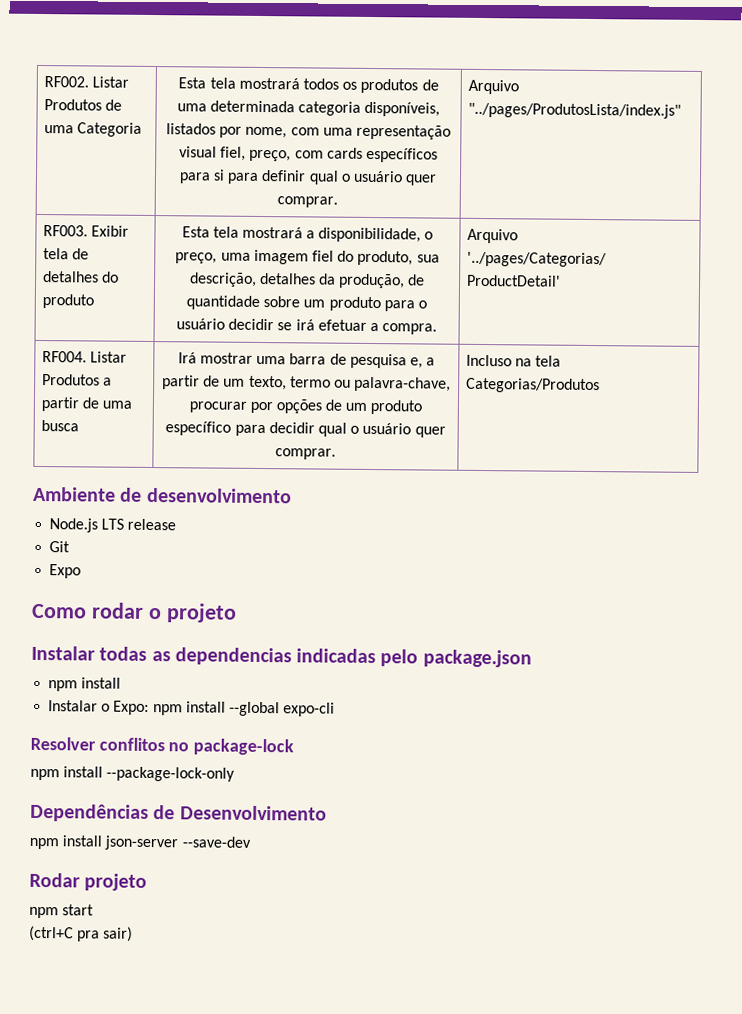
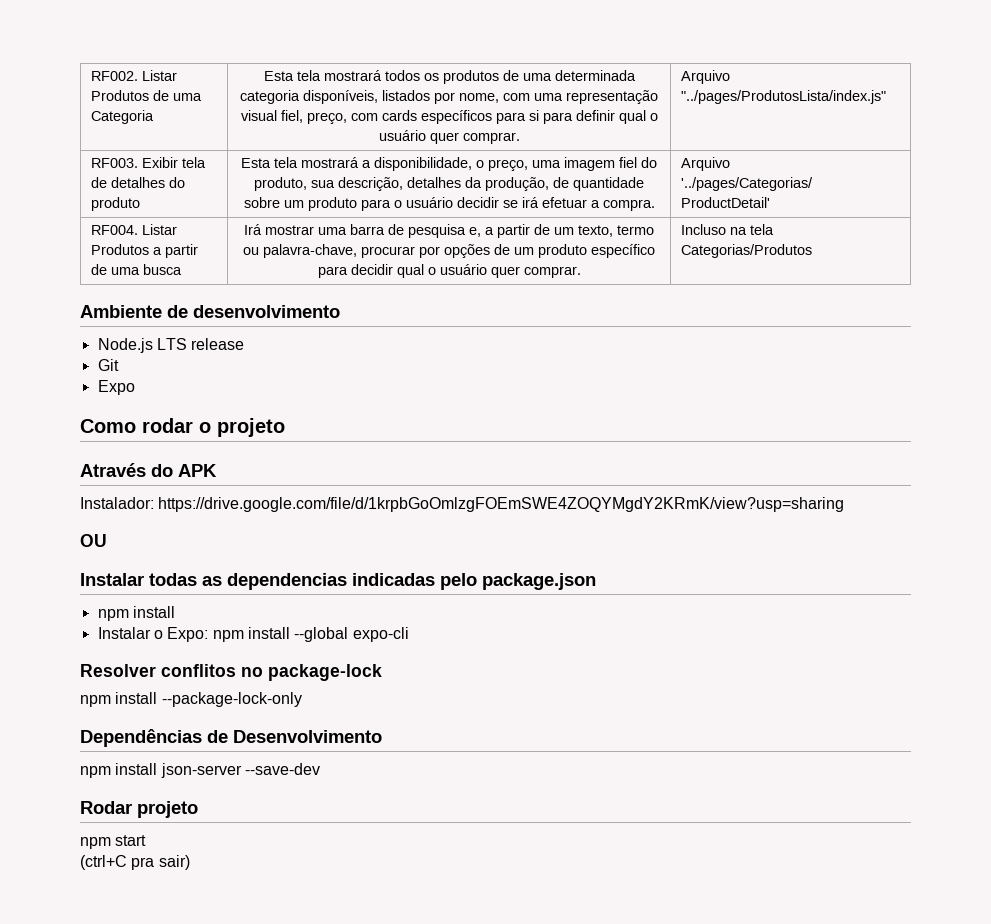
(237, 613) none -> [80,463,217,477] [80,497,845,512] [80,534,107,547] // Através do APK // Instalador: https://drive.google.com/file/d/1krpbGoOmlzgFOEmSWE4ZOQYMgdY2KRmK/view?usp=sharing // OU

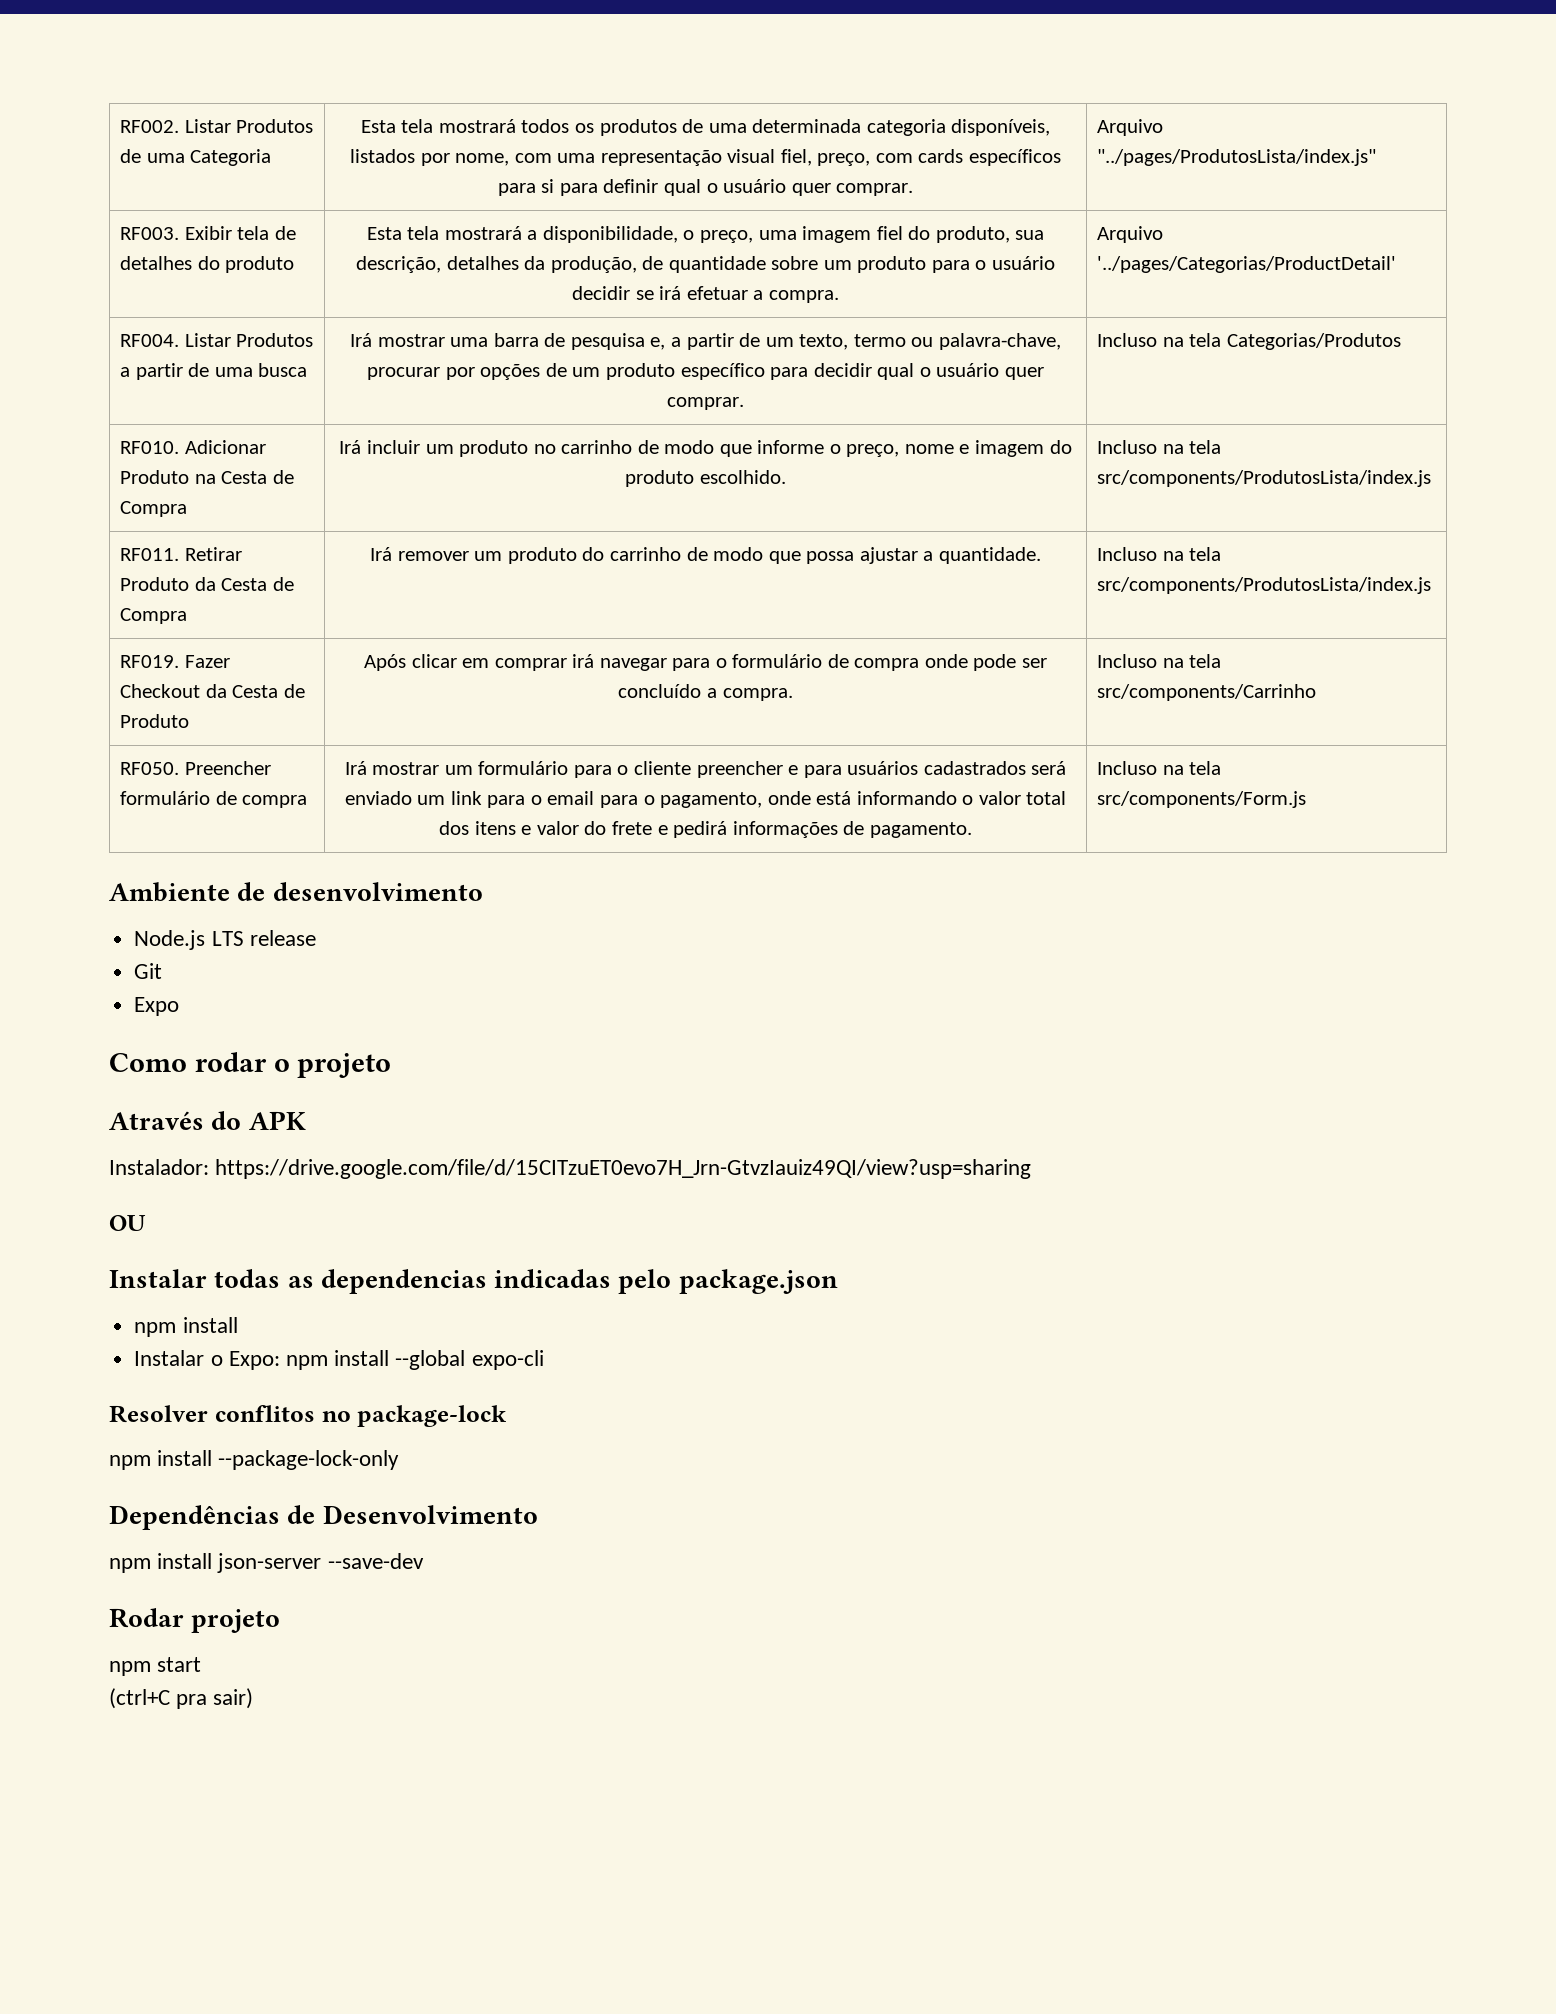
(812, 251) none -> [120,440,266,454] [120,470,294,484] [120,501,188,517] [339,440,1072,457] [625,470,786,487] [1097,440,1222,454] [1097,470,1432,487] [120,547,242,561] [120,577,294,591] [120,608,188,624] [370,547,1041,564] [1097,547,1222,561] [1097,577,1432,594] [120,655,230,668] [120,684,305,698] [120,714,190,728] [364,654,1047,671] [618,684,793,701] [1097,654,1222,668] [1097,684,1317,701] [120,761,271,775] [120,791,308,808] [344,761,1067,778] [344,791,1067,808] [439,821,972,838] [1097,761,1222,775] [1097,791,1307,808] // RF010. Adicionar Produto na Cesta de Compra | Irá incluir um produto no carrinho de modo que informe o preço, nome e imagem do produto escolhido. | Incluso na tela src/components/ProdutosLista/index.js // RF011. Retirar Produto da Cesta de Compra | Irá remover um produto do carrinho de modo que possa ajustar a quantidade. | Incluso na tela src/components/ProdutosLista/index.js // RF019. Fazer Checkout da Cesta de Produto | Após clicar em comprar irá navegar para o formulário de compra onde pode ser concluído a compra. | Incluso na tela src/components/Carrinho // RF050. Preencher formulário de compra | Irá mostrar um formulário para o cliente preencher e para usuários cadastrados será enviado um link para o email para o pagamento, onde está informando o valor total dos itens e valor do frete e pedirá informações de pagamento. | Incluso na tela src/components/Form.js
[158,497,845,512] https://drive.google.com/file/d/1krpbGoOmlzgFOEmSWE4ZOQYMgdY2KRmK/view?usp=sharing -> [215,1159,1032,1179] https://drive.google.com/file/d/15CITzuET0evo7H_Jrn-GtvzIauiz49QI/view?usp=sharing

